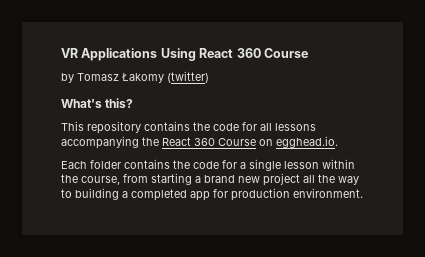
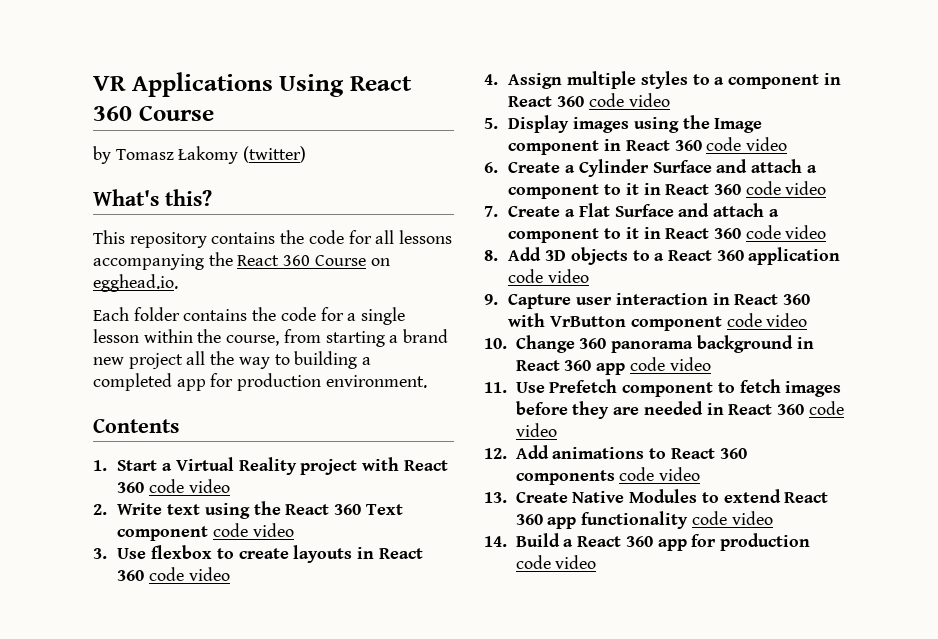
(363, 193) none -> [93,418,179,433] [93,457,448,475] [117,479,230,493] [93,501,403,519] [117,523,294,541] [93,545,423,563] [117,567,230,581] [484,71,841,89] [508,93,670,107] [484,115,763,133] [508,137,788,155] [484,159,817,177] [508,181,827,199] [484,203,779,217] [508,225,827,243] [484,247,841,265] [508,269,590,283] [484,293,811,309] [508,313,808,331] [484,335,814,353] [515,357,711,375] [484,379,842,397] [515,401,844,419] [515,423,557,437] [484,445,747,459] [515,467,701,485] [484,489,829,503] [515,511,773,529] [484,533,811,551] [515,555,597,569] // Contents // 1. Start a Virtual Reality project with React 360 code video // 2. Write text using the React 360 Text component code video // 3. Use flexbox to create layouts in React 360 code video // 4. Assign multiple styles to a component in React 360 code video // 5. Display images using the Image component in React 360 code video // 6. Create a Cylinder Surface and attach a component to it in React 360 code video // 7. Create a Flat Surface and attach a component to it in React 360 code video // 8. Add 3D objects to a React 360 application code video // 9. Capture user interaction in React 360 with VrButton component code video // 10. Change 360 panorama background in React 360 app code video // 11. Use Prefetch component to fetch images before they are needed in React 360 code video // 12. Add animations to React 360 components code video // 13. Create Native Modules to extend React 360 app functionality code video // 14. Build a React 360 app for production code video

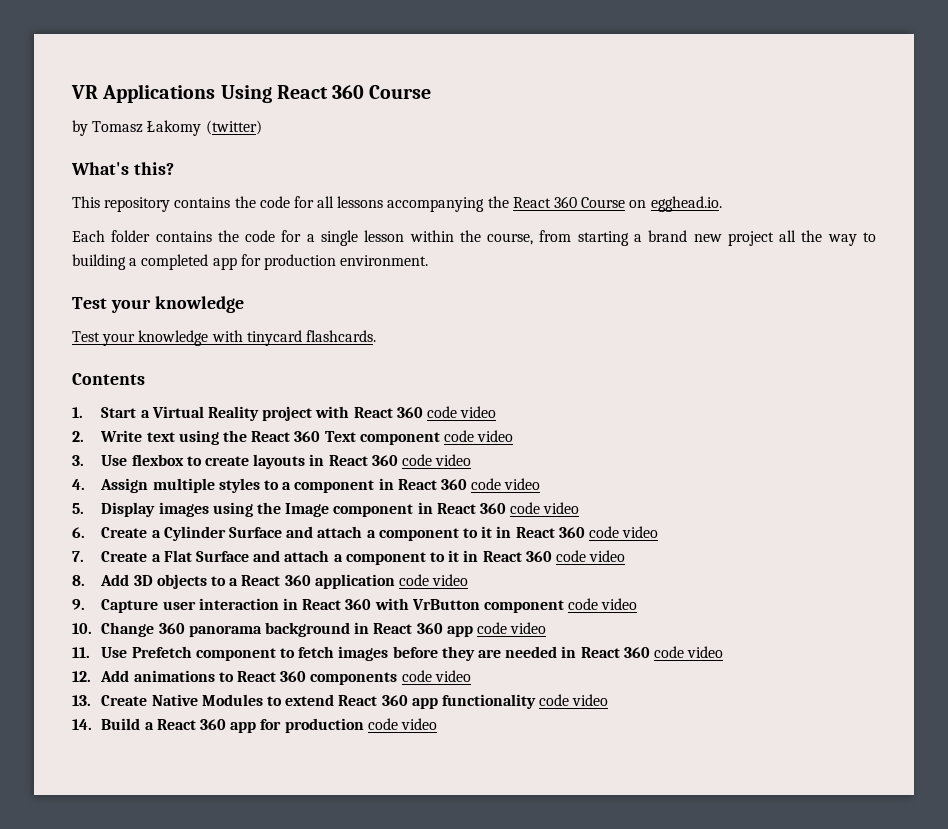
(427, 381) none -> [72,296,244,313] [72,330,376,346] // Test your knowledge // Test your knowledge with tinycard flashcards.

